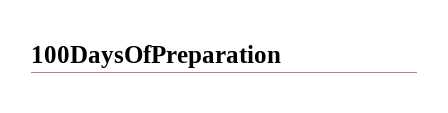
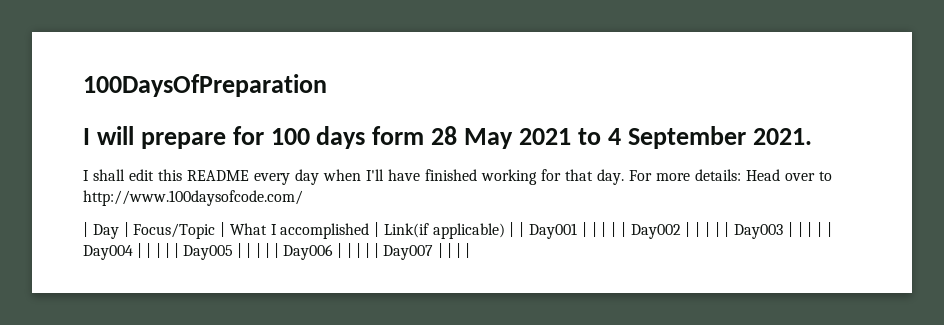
(281, 56) none -> [83,126,812,149] [83,169,832,185] [83,190,303,206] [83,222,832,239] [83,243,471,260] // I will prepare for 100 days form 28 May 2021 to 4 September 2021. // I shall edit this README every day when I'll have finished working for that day. For more details: Head over to http://www.100daysofcode.com/ // | Day | Focus/Topic | What I accomplished | Link(if applicable) | | Day001 | | | | | Day002 | | | | | Day003 | | | | | Day004 | | | | | Day005 | | | | | Day006 | | | | | Day007 | | | |

